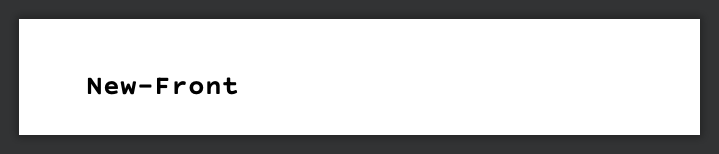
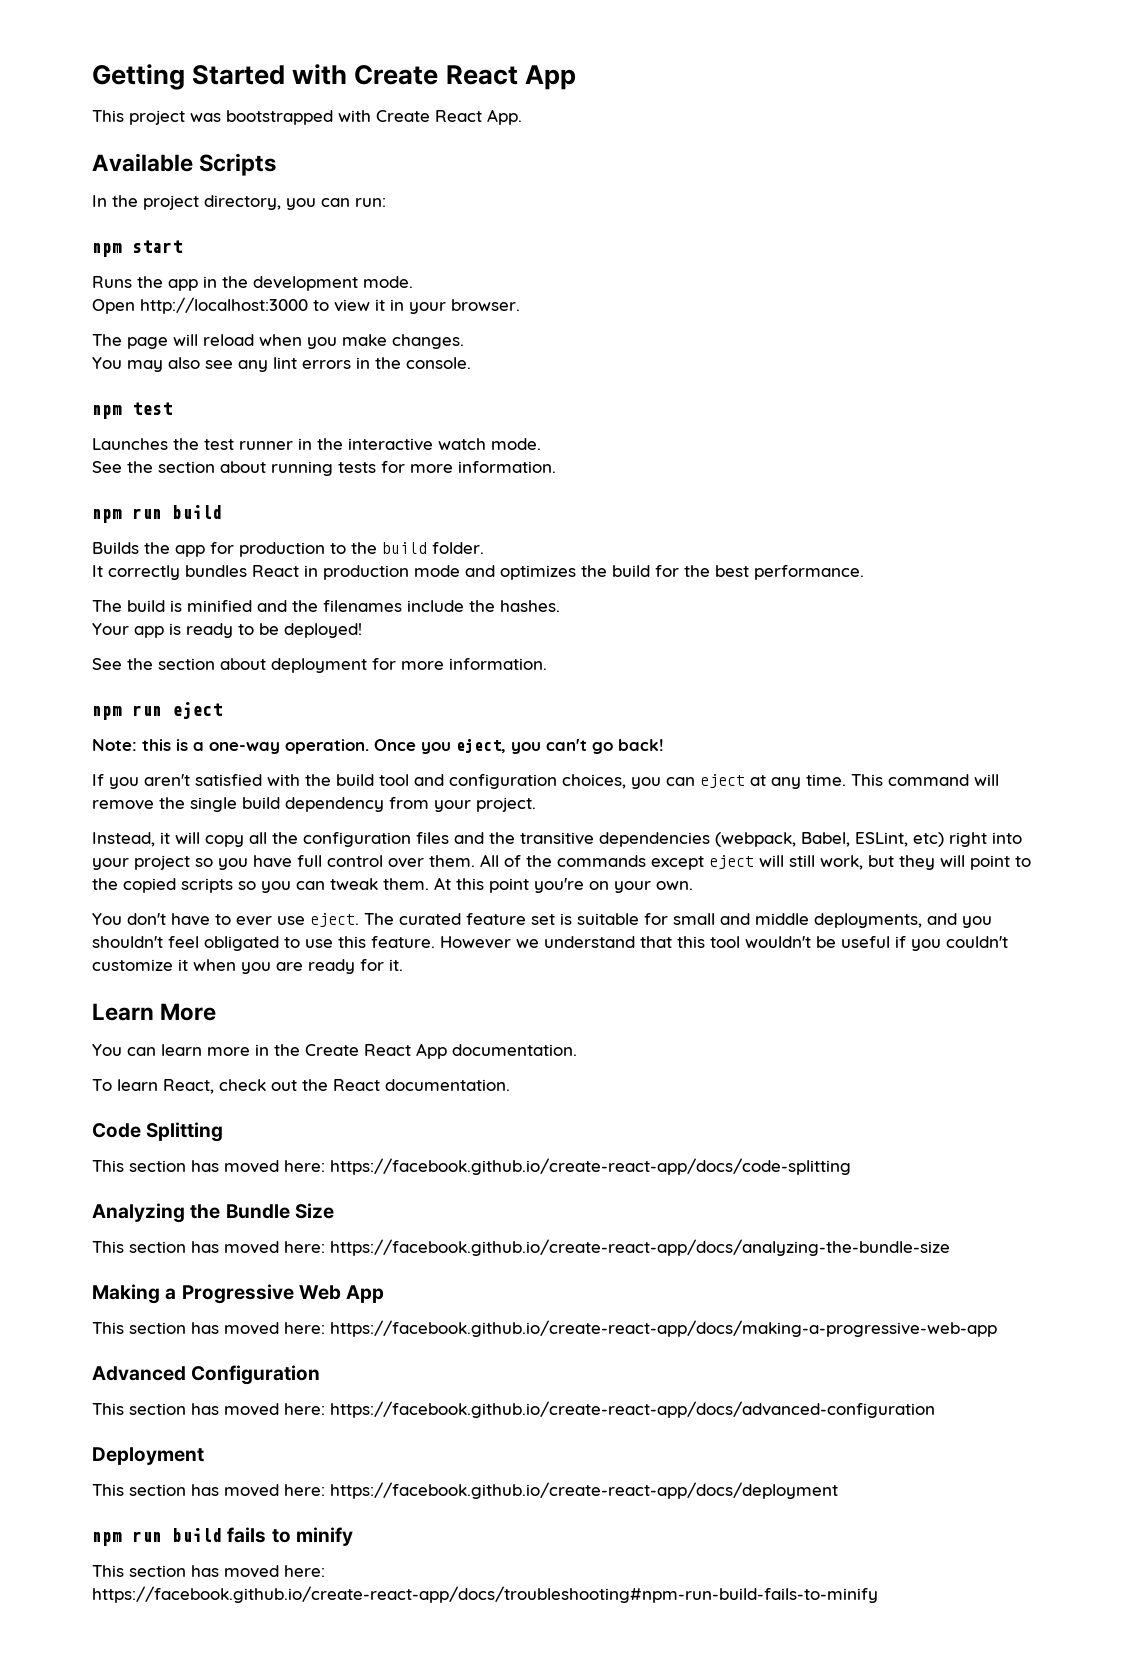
[86,77,239,95] New-Front -> [92,64,576,90] [92,109,522,125] [92,153,277,176] [92,195,386,210] [92,240,182,257] [92,276,413,291] [92,297,520,314] [92,334,464,349] [92,357,471,372] [92,402,172,419] [92,438,541,451] [92,461,556,476] [92,505,222,523] [92,542,484,557] [92,565,864,580] [92,600,560,612] [92,623,362,638] [92,658,547,673] [92,702,222,720] [92,738,664,754] [92,774,999,789] [92,797,536,812] [92,832,1022,847] [92,854,1031,870] [92,877,693,893] [92,913,992,928] [92,936,1008,951] [92,959,403,974] [92,1003,217,1021] [92,1043,577,1059] [92,1079,510,1094] [92,1122,224,1142] [92,1158,851,1175] [92,1203,334,1223] [92,1239,950,1256] [92,1284,385,1304] [92,1320,997,1337] [92,1365,321,1385] [92,1401,935,1418] [92,1447,204,1465] [92,1482,838,1499] [92,1527,353,1546] [92,1565,325,1578] [92,1586,878,1603] Getting Started with Create React App // This project was bootstrapped with Create React App. // Available Scripts // In the project directory, you can run: // npm start // Runs the app in the development mode. // Open http://localhost:3000 to view it in your browser. // The page will reload when you make changes. // You may also see any lint errors in the console. // npm test // Launches the test runner in the interactive watch mode. // See the section about running tests for more information. // npm run build // Builds the app for production to the build folder. // It correctly bundles React in production mode and optimizes the build for the best performance. // The build is minified and the filenames include the hashes. // Your app is ready to be deployed! // See the section about deployment for more information. // npm run eject // Note: this is a one-way operation. Once you eject, you can't go back! // If you aren't satisfied with the build tool and configuration choices, you can eject at any time. This command will remove the single build dependency from your project. // Instead, it will copy all the configuration files and the transitive dependencies (webpack, Babel, ESLint, etc) right into your project so you have full control over them. All of the commands except eject will still work, but they will point to the copied scripts so you can tweak them. At this point you're on your own. // You don't have to ever use eject. The curated feature set is suitable for small and middle deployments, and you shouldn't feel obligated to use this feature. However we understand that this tool wouldn't be useful if you couldn't customize it when you are ready for it. // Learn More // You can learn more in the Create React App documentation. // To learn React, check out the React documentation. // Code Splitting // This section has moved here: https://facebook.github.io/create-react-app/docs/code-splitting // Analyzing the Bundle Size // This section has moved here: https://facebook.github.io/create-react-app/docs/analyzing-the-bundle-size // Making a Progressive Web App // This section has moved here: https://facebook.github.io/create-react-app/docs/making-a-progressive-web-app // Advanced Configuration // This section has moved here: https://facebook.github.io/create-react-app/docs/advanced-configuration // Deployment // This section has moved here: https://facebook.github.io/create-react-app/docs/deployment // npm run build fails to minify // This section has moved here: https://facebook.github.io/create-react-app/docs/troubleshooting#npm-run-build-fails-to-minify

